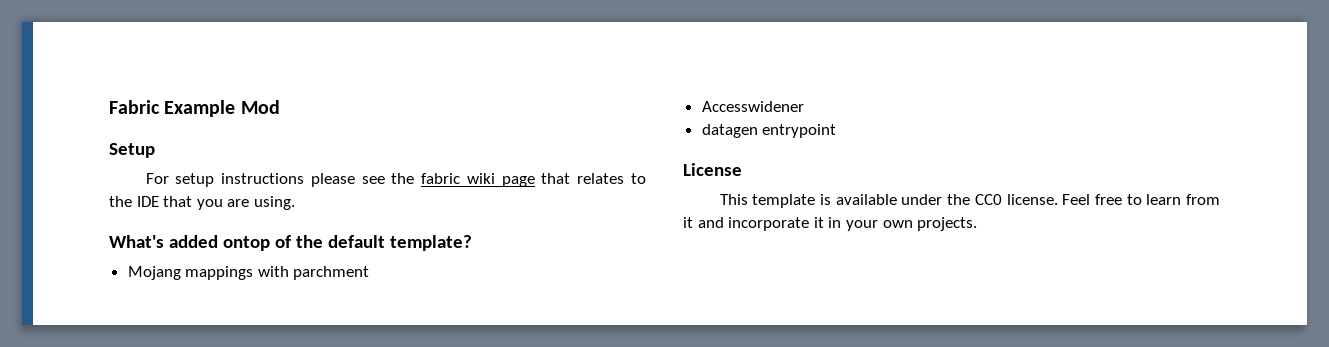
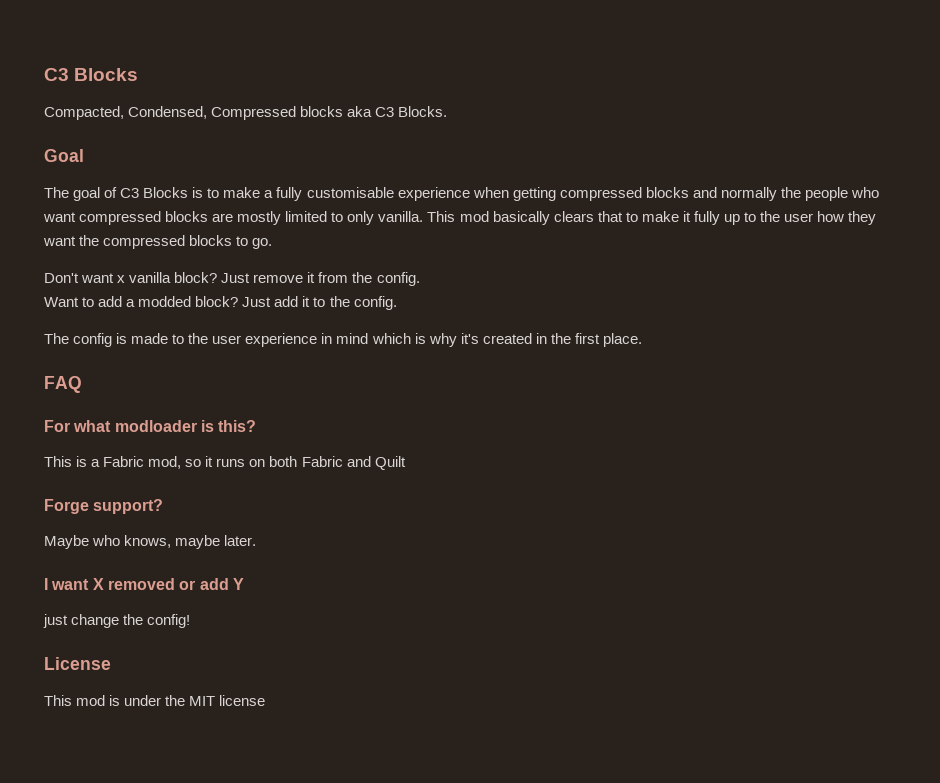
[109,100,280,117] [109,143,155,158] [145,173,646,187] [109,196,295,210] [109,235,472,251] [127,266,370,280] [701,101,804,112] [701,124,837,138] [683,163,742,176] [719,194,1220,208] [683,217,978,231] Fabric Example Mod // Setup // For setup instructions please see the fabric wiki page that relates to the IDE that you are using. // What's added ontop of the default template? // Mojang mappings with parchment // Accesswidener // datagen entrypoint // License // This template is available under the CC0 license. Feel free to learn from it and incorporate it in your own projects. -> [44,68,139,81] [44,106,448,120] [44,149,84,162] [44,187,879,201] [43,211,877,225] [43,235,273,249] [44,272,420,286] [44,296,397,310] [44,333,642,347] [44,376,82,393] [44,420,257,432] [44,456,406,470] [44,499,164,514] [44,535,257,549] [44,578,244,590] [43,614,191,628] [44,657,111,670] [44,695,266,706] C3 Blocks // Compacted, Condensed, Compressed blocks aka C3 Blocks. // Goal // The goal of C3 Blocks is to make a fully customisable experience when getting compressed blocks and normally the people who want compressed blocks are mostly limited to only vanilla. This mod basically clears that to make it fully up to the user how they want the compressed blocks to go. // Don't want x vanilla block? Just remove it from the config. // Want to add a modded block? Just add it to the config. // The config is made to the user experience in mind which is why it's created in the first place. // FAQ // For what modloader is this? // This is a Fabric mod, so it runs on both Fabric and Quilt // Forge support? // Maybe who knows, maybe later. // I want X removed or add Y // just change the config! // License // This mod is under the MIT license

